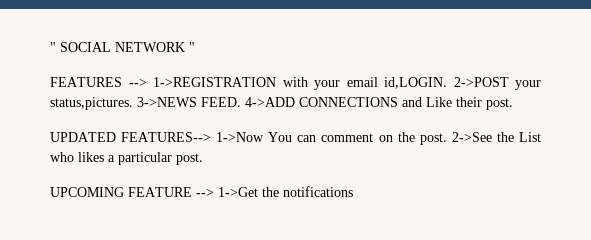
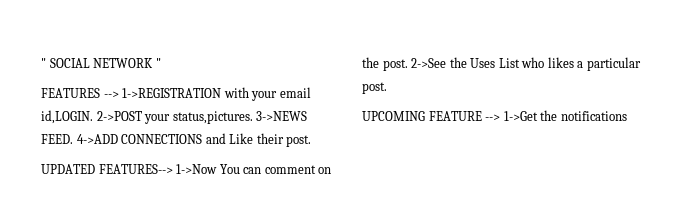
(514, 137) none -> [470,58,496,68] Uses

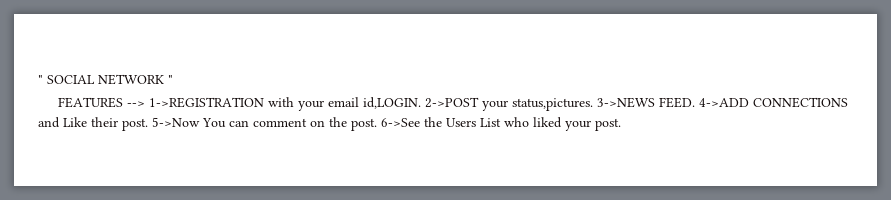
[41,164,218,174] // UPDATED FEATURES--> 1->Now -> [152,117,200,127] 5->Now
[411,57,641,71] [362,82,387,94] [362,110,627,121] 2->See the Uses List who likes a particular post. // UPCOMING FEATURE --> 1->Get the notifications -> [381,117,621,131] 6->See the Users List who liked your post.

